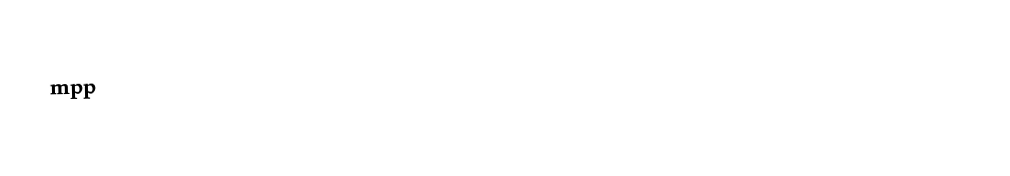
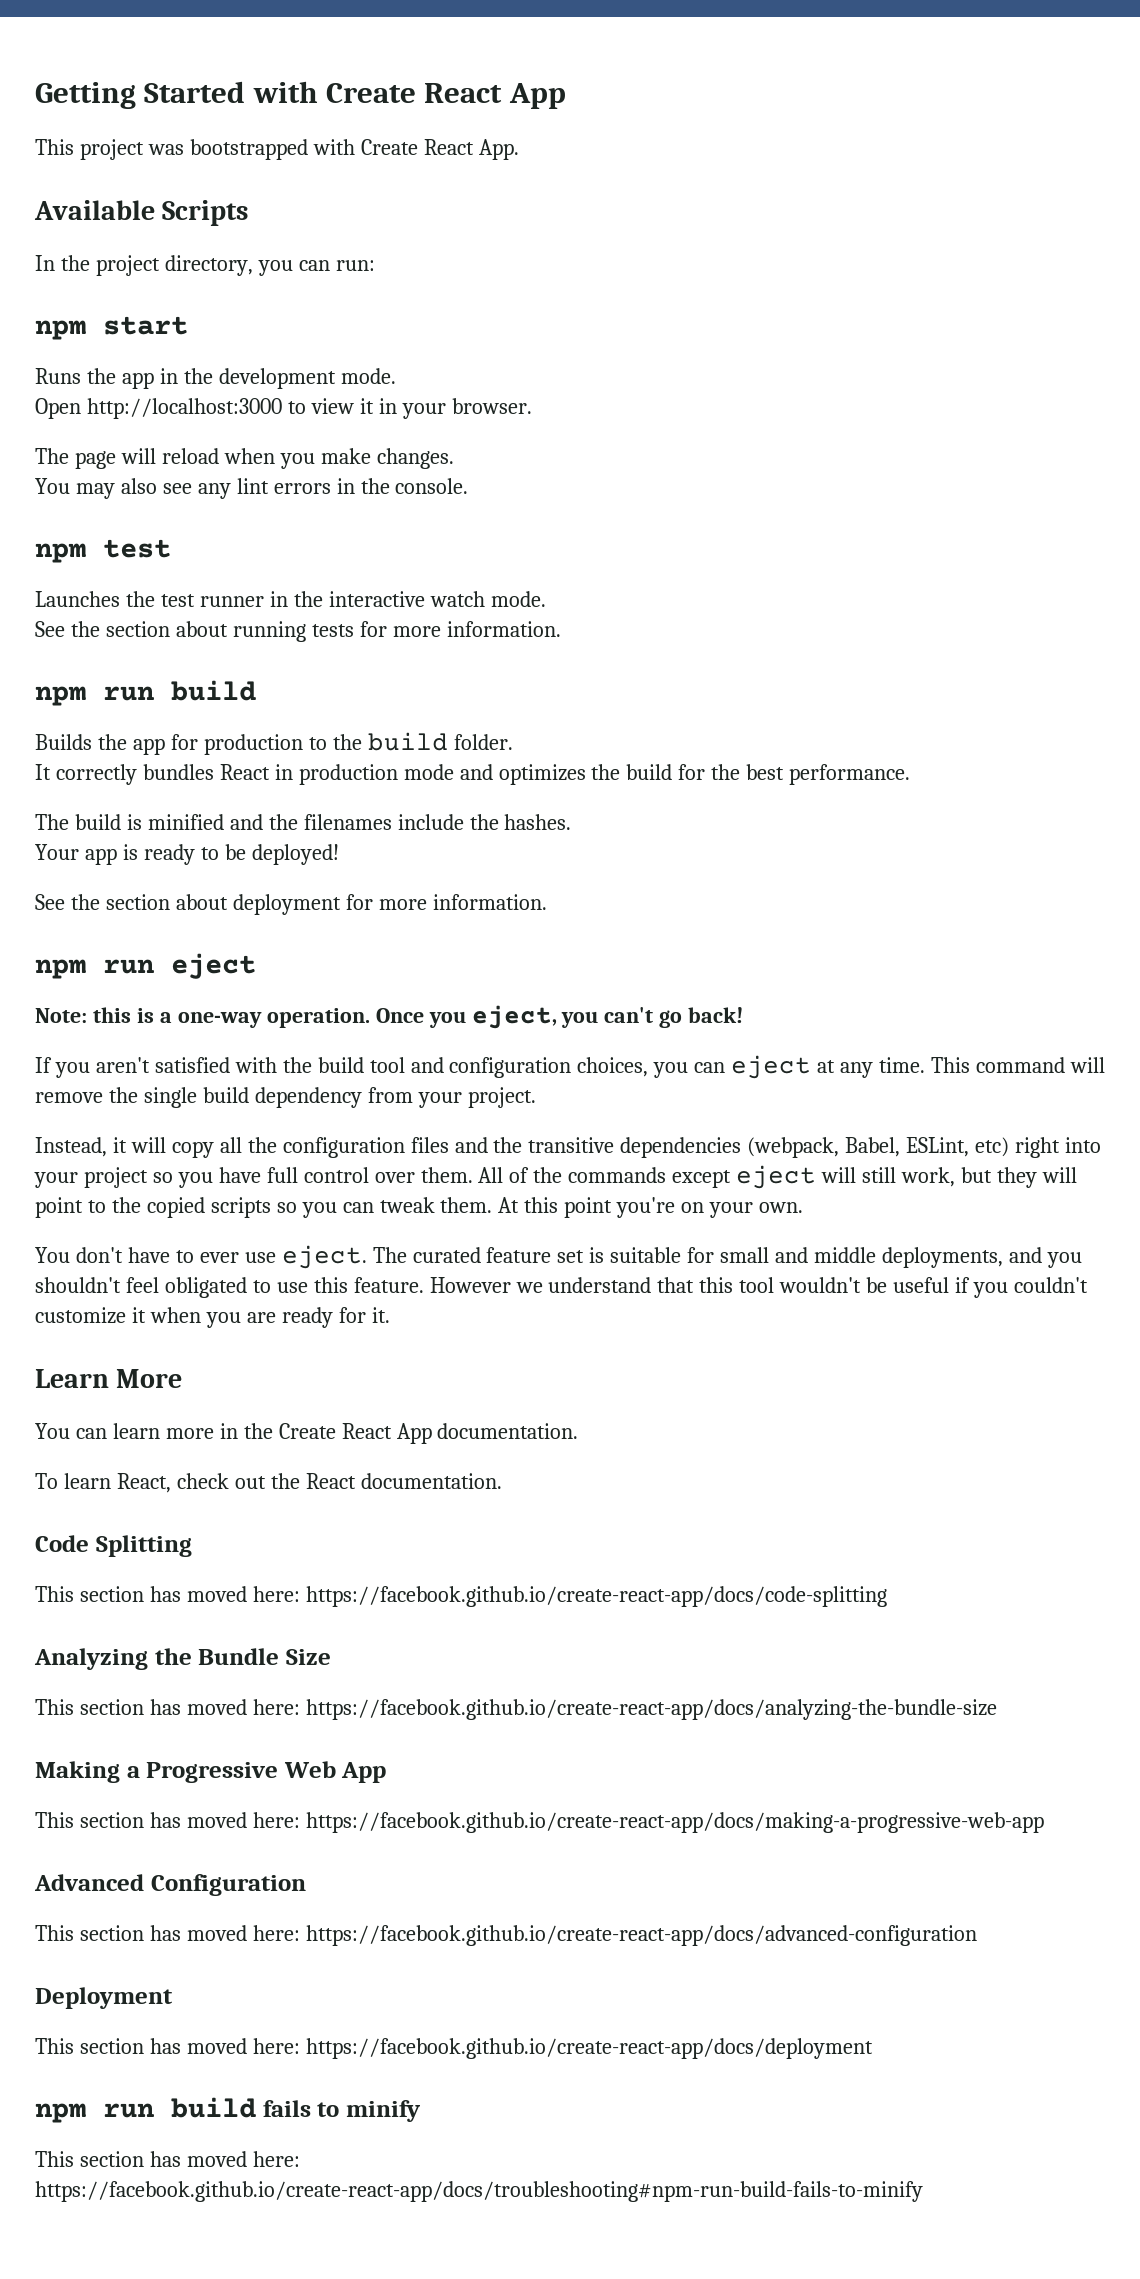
[49,83,97,100] mpp -> [35,81,566,109] [35,139,519,160] [34,200,249,226] [35,255,375,276] [35,316,188,340] [35,368,396,389] [35,398,532,419] [35,448,454,469] [35,478,469,499] [35,539,171,563] [35,591,546,607] [35,621,561,642] [35,680,256,706] [35,732,513,755] [35,764,911,785] [35,814,572,830] [35,844,339,865] [35,894,547,915] [35,953,256,979] [35,1005,744,1029] [35,1055,1105,1079] [35,1087,536,1108] [35,1137,1101,1158] [34,1165,1077,1189] [35,1197,804,1218] [35,1245,1082,1269] [35,1277,1088,1298] [35,1307,390,1328] [35,1369,183,1388] [35,1423,579,1444] [35,1473,502,1493] [35,1535,192,1557] [35,1586,887,1607] [34,1648,331,1670] [35,1699,997,1720] [35,1761,387,1783] [35,1812,1044,1833] [34,1874,306,1896] [35,1925,977,1946] [35,1987,173,2009] [35,2038,873,2059] [35,2097,421,2123] [35,2151,300,2167] [35,2181,923,2202] Getting Started with Create React App // This project was bootstrapped with Create React App. // Available Scripts // In the project directory, you can run: // npm start // Runs the app in the development mode. // Open http://localhost:3000 to view it in your browser. // The page will reload when you make changes. // You may also see any lint errors in the console. // npm test // Launches the test runner in the interactive watch mode. // See the section about running tests for more information. // npm run build // Builds the app for production to the build folder. // It correctly bundles React in production mode and optimizes the build for the best performance. // The build is minified and the filenames include the hashes. // Your app is ready to be deployed! // See the section about deployment for more information. // npm run eject // Note: this is a one-way operation. Once you eject, you can't go back! // If you aren't satisfied with the build tool and configuration choices, you can eject at any time. This command will remove the single build dependency from your project. // Instead, it will copy all the configuration files and the transitive dependencies (webpack, Babel, ESLint, etc) right into your project so you have full control over them. All of the commands except eject will still work, but they will point to the copied scripts so you can tweak them. At this point you're on your own. // You don't have to ever use eject. The curated feature set is suitable for small and middle deployments, and you shouldn't feel obligated to use this feature. However we understand that this tool wouldn't be useful if you couldn't customize it when you are ready for it. // Learn More // You can learn more in the Create React App documentation. // To learn React, check out the React documentation. // Code Splitting // This section has moved here: https://facebook.github.io/create-react-app/docs/code-splitting // Analyzing the Bundle Size // This section has moved here: https://facebook.github.io/create-react-app/docs/analyzing-the-bundle-size // Making a Progressive Web App // This section has moved here: https://facebook.github.io/create-react-app/docs/making-a-progressive-web-app // Advanced Configuration // This section has moved here: https://facebook.github.io/create-react-app/docs/advanced-configuration // Deployment // This section has moved here: https://facebook.github.io/create-react-app/docs/deployment // npm run build fails to minify // This section has moved here: https://facebook.github.io/create-react-app/docs/troubleshooting#npm-run-build-fails-to-minify

